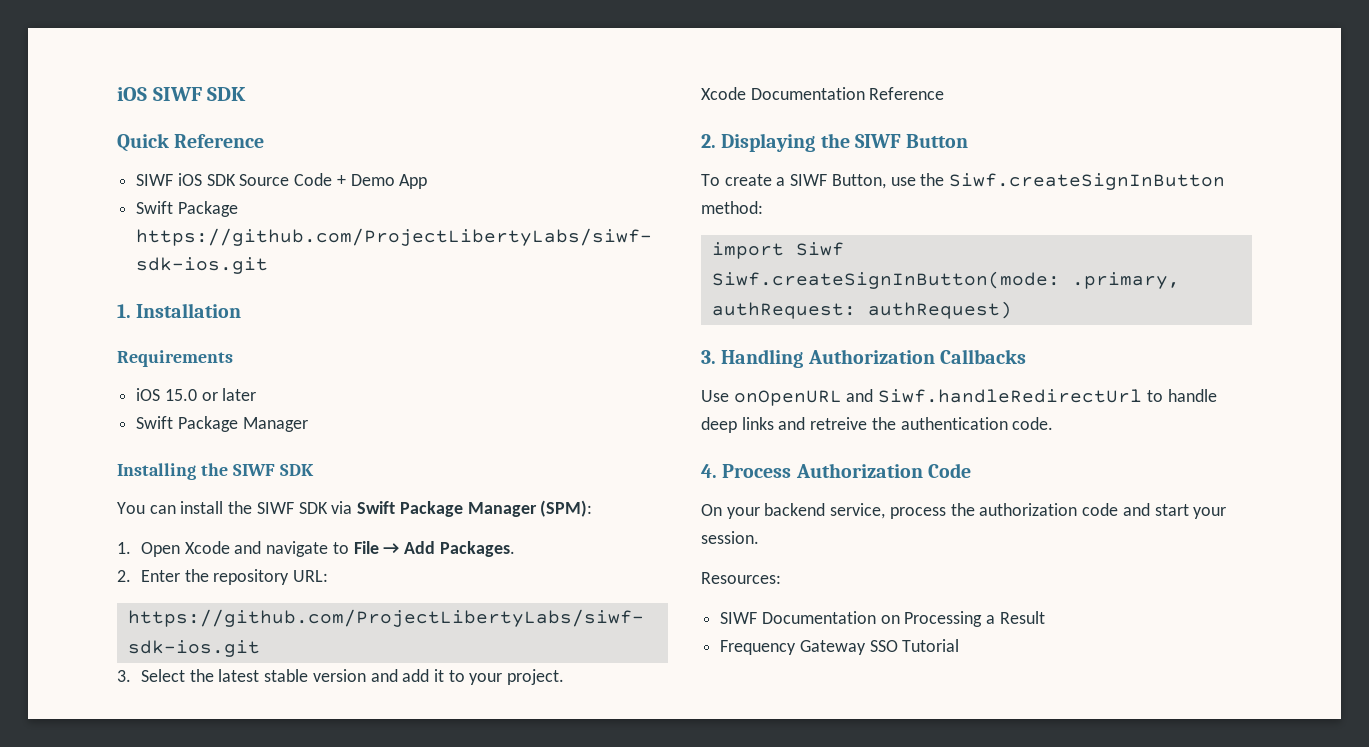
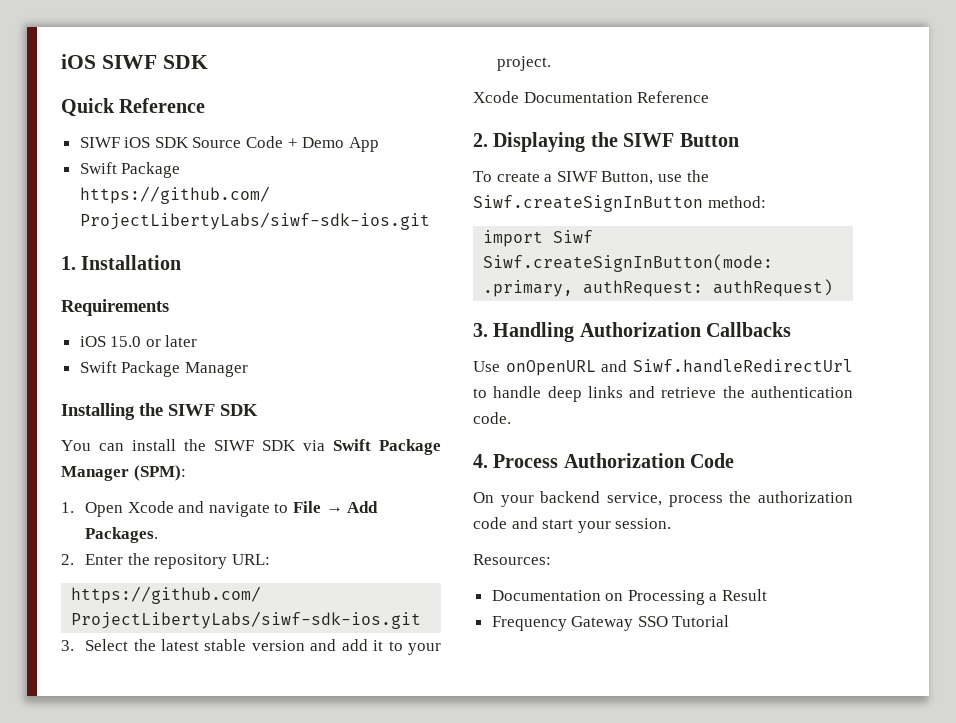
[810,417,868,430] retreive -> [661,387,717,398] retrieve
[720,612,758,624] SIWF -> (551, 559) none

